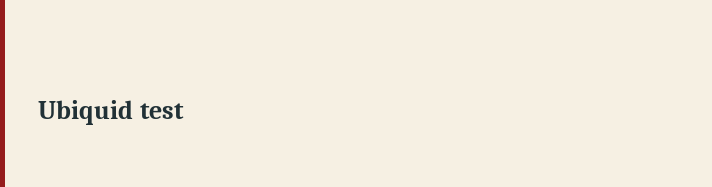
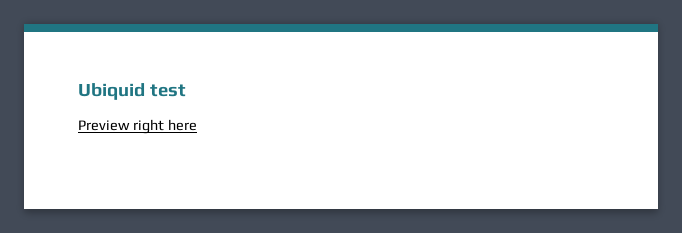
(185, 111) none -> [78,119,197,134] // Preview right here

